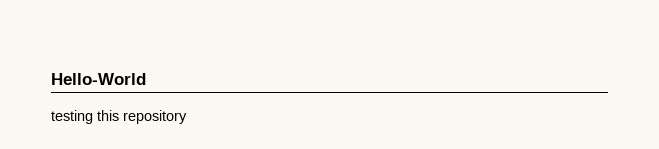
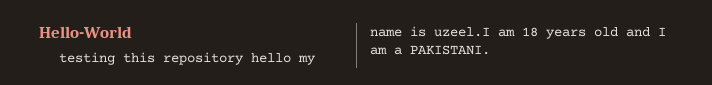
(187, 117) none -> [250,53,316,65] [370,26,666,39] [370,45,490,55] hello my name is uzeel.I am 18 years old and I am a PAKISTANI.

